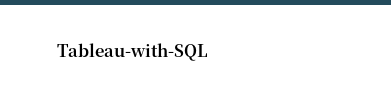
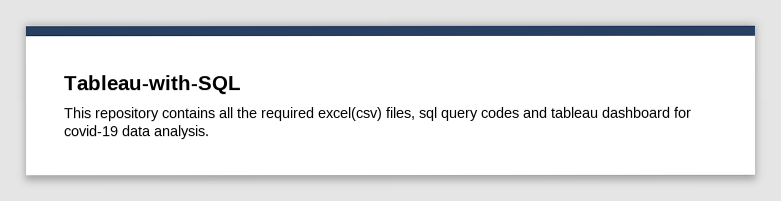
(208, 52) none -> [64,106,692,122] [64,125,210,140] // This repository contains all the required excel(csv) files, sql query codes and tableau dashboard for covid-19 data analysis.

